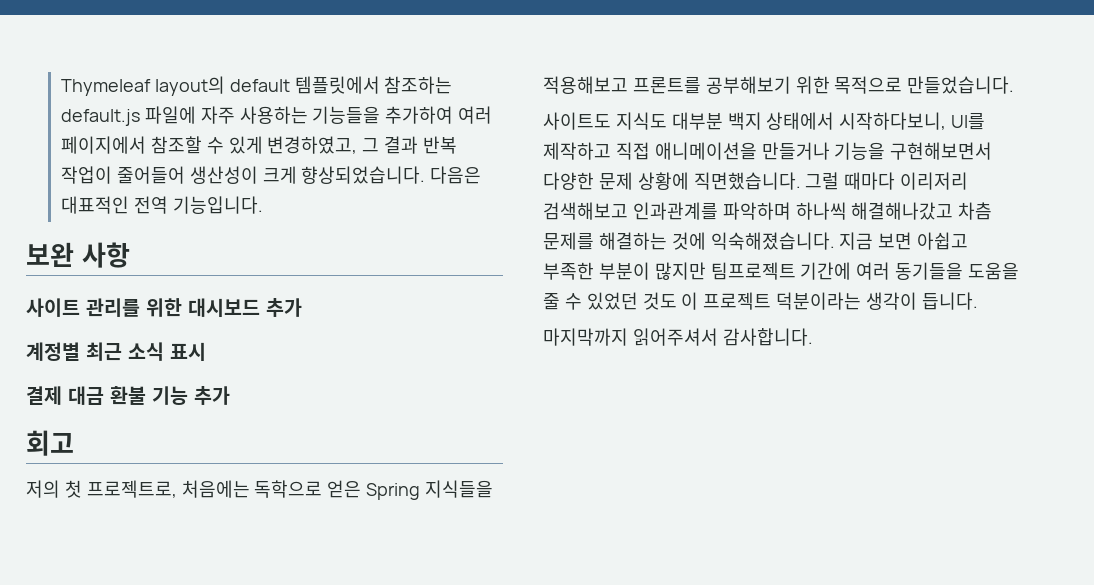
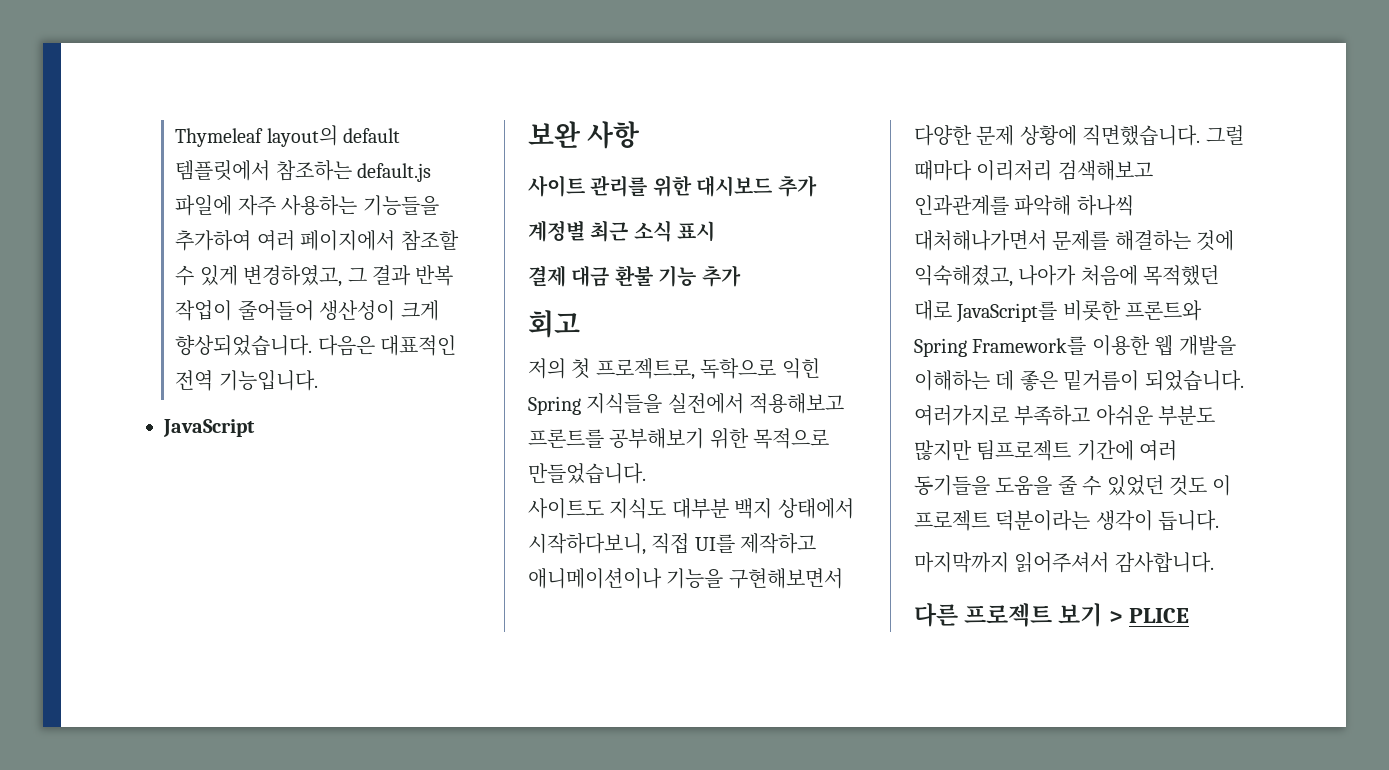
(263, 205) none -> [163,419,255,437] // JavaScript
[181,480,362,498] 처음에는 독학으로 얻은 -> [700,358,820,379] 독학으로 익힌
(494, 489) none -> [667,393,744,414] 실전에서
(947, 121) none -> [651,533,690,554] 직접
[615,142,830,160] 직접 애니메이션을 만들거나 -> [528,568,662,589] 애니메이션이나
[722,202,993,220] [543,232,969,250] [543,262,650,280] 파악하며 하나씩 해결해나갔고 차츰 문제를 해결하는 것에 익숙해졌습니다. 지금 보면 아쉽고 부족한 부분이 -> [1014,195,1134,216] [914,230,1235,251] [914,265,1220,287] [914,300,1203,323] [914,335,1236,357] [914,370,1244,391] [914,405,1216,426] 파악해 하나씩 대처해나가면서 문제를 해결하는 것에 익숙해졌고, 나아가 처음에 목적했던 대로 JavaScript를 비롯한 프론트와 Spring Framework를 이용한 웹 개발을 이해하는 데 좋은 밑거름이 되었습니다. 여러가지로 부족하고 아쉬운 부분도
(813, 337) none -> [914,603,1189,627] // 다른 프로젝트 보기 > PLICE

